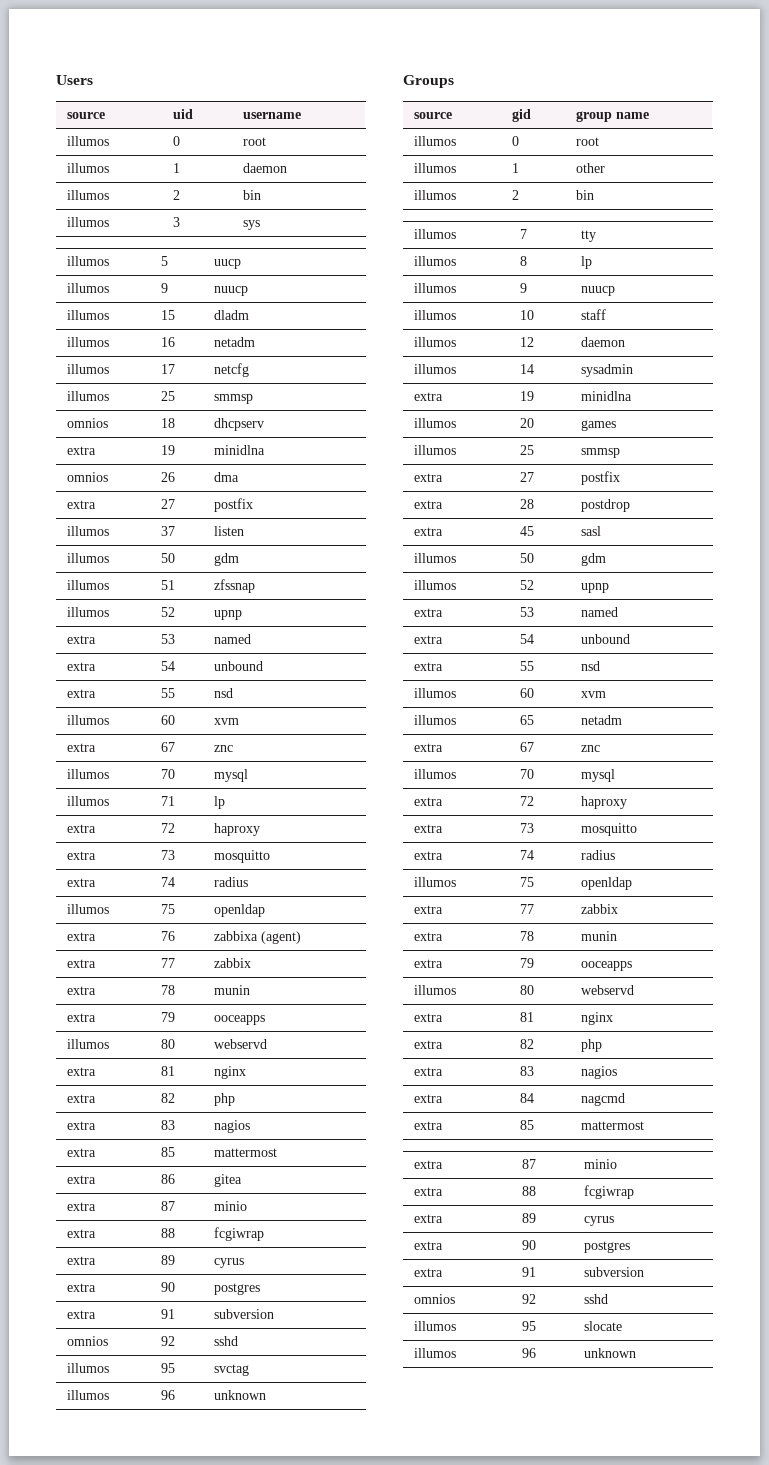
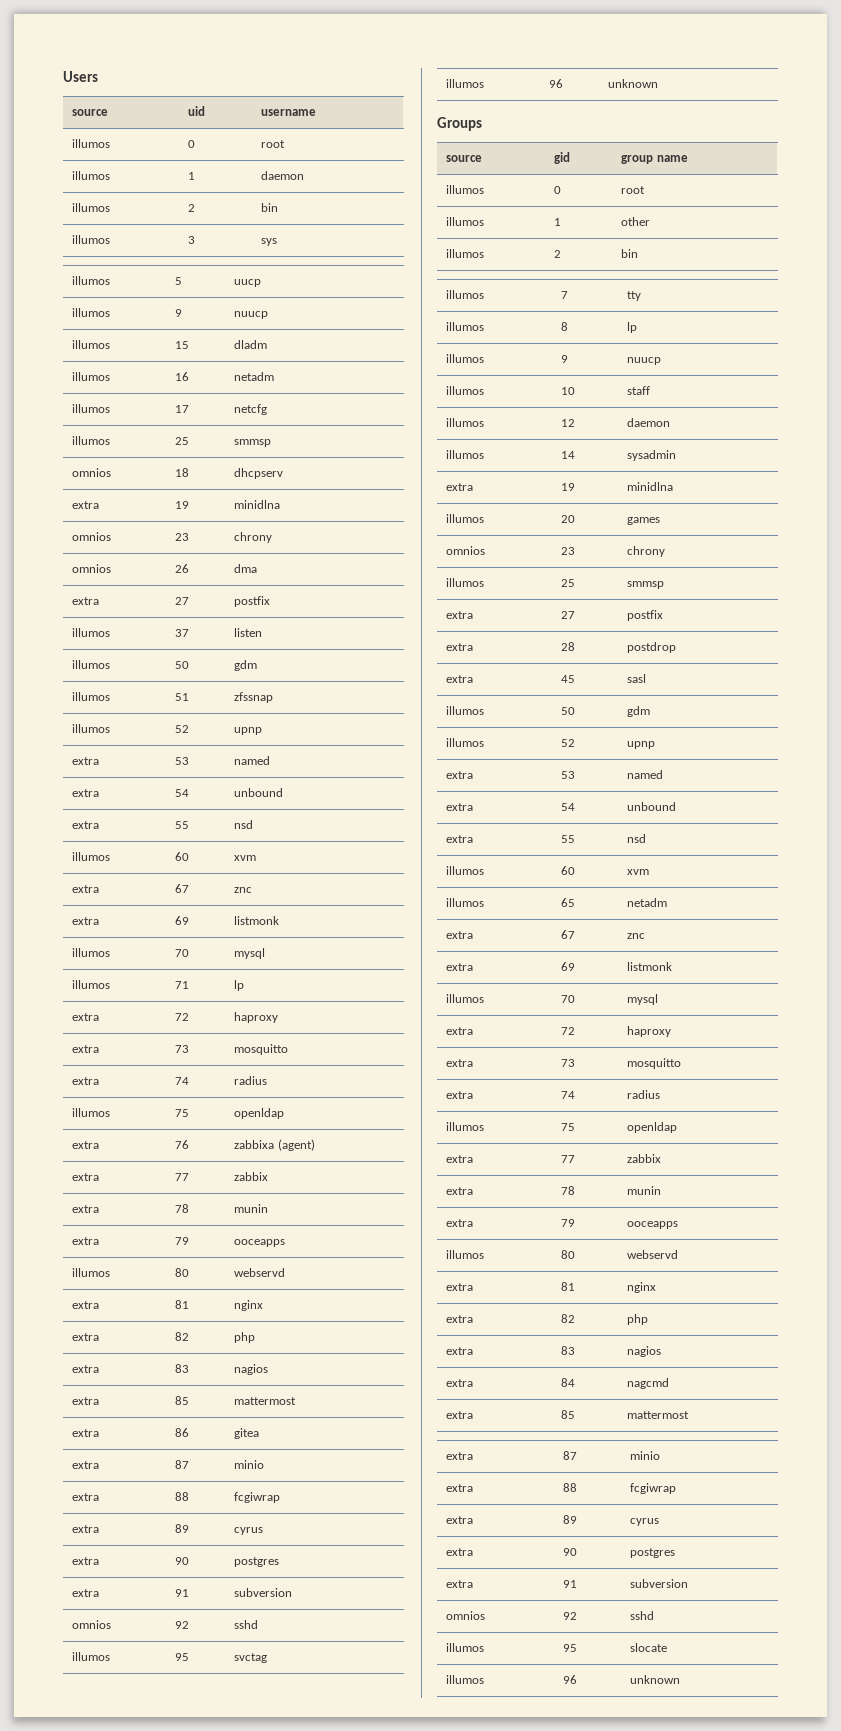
(265, 450) none -> [72,532,112,541] [175,533,190,541] [234,532,273,543] // omnios | 23 | chrony
(233, 748) none -> [72,917,100,925] [175,916,190,925] [234,916,280,925] // extra | 69 | listmonk
(616, 425) none -> [446,546,486,555] [561,547,576,555] [627,546,666,557] // omnios | 23 | chrony
(600, 748) none -> [446,963,474,971] [561,962,576,971] [627,962,673,971] // extra | 69 | listmonk

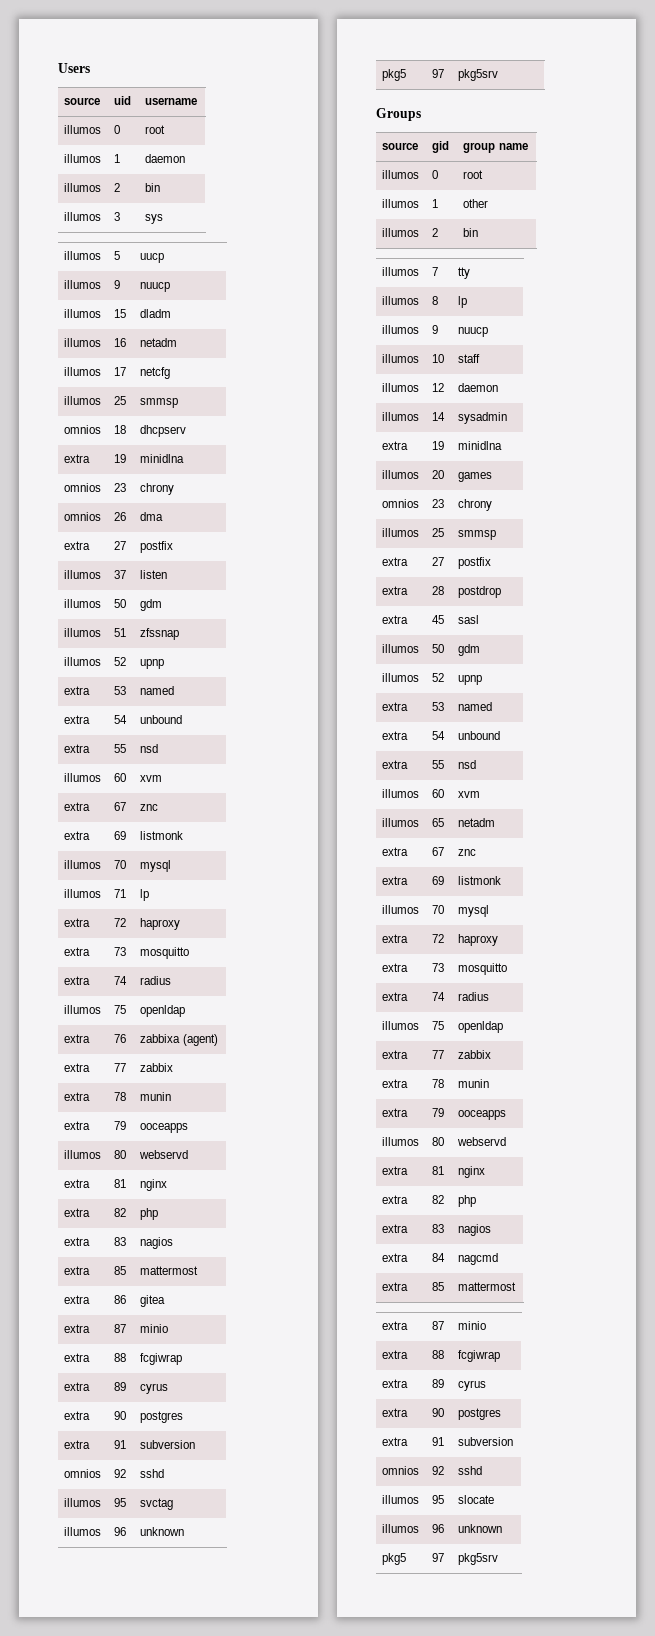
(659, 83) none -> [382,69,407,81] [432,69,445,78] [458,69,499,81] // pkg5 | 97 | pkg5srv
(681, 1679) none -> [382,1553,407,1565] [432,1553,445,1562] [458,1553,499,1565] // pkg5 | 97 | pkg5srv

